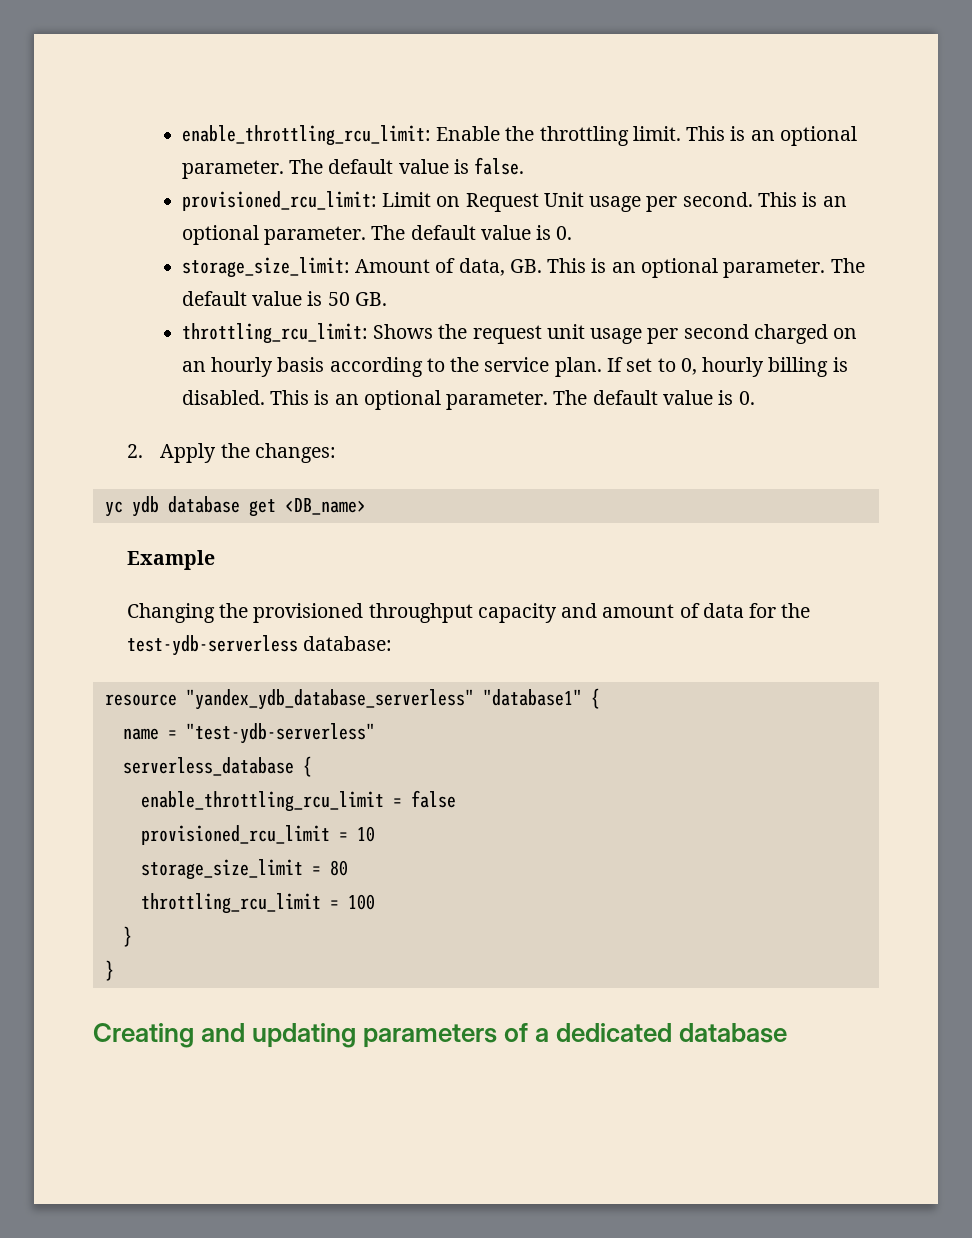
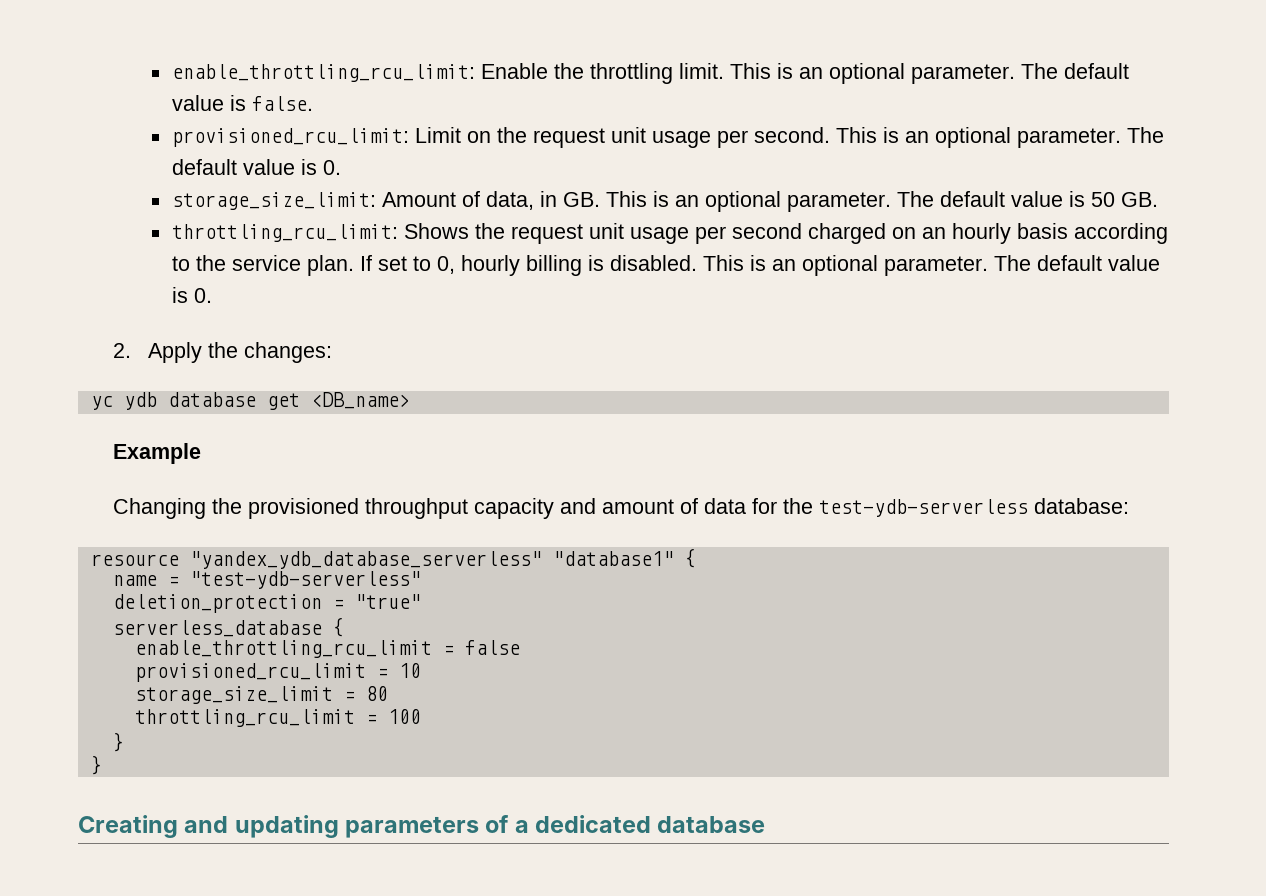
[465,192,584,212] Request Unit -> [496,127,646,148] the request unit
(505, 267) none -> [539,191,557,207] in
(375, 733) none -> [112,594,421,613] // deletion_protection = "true"

